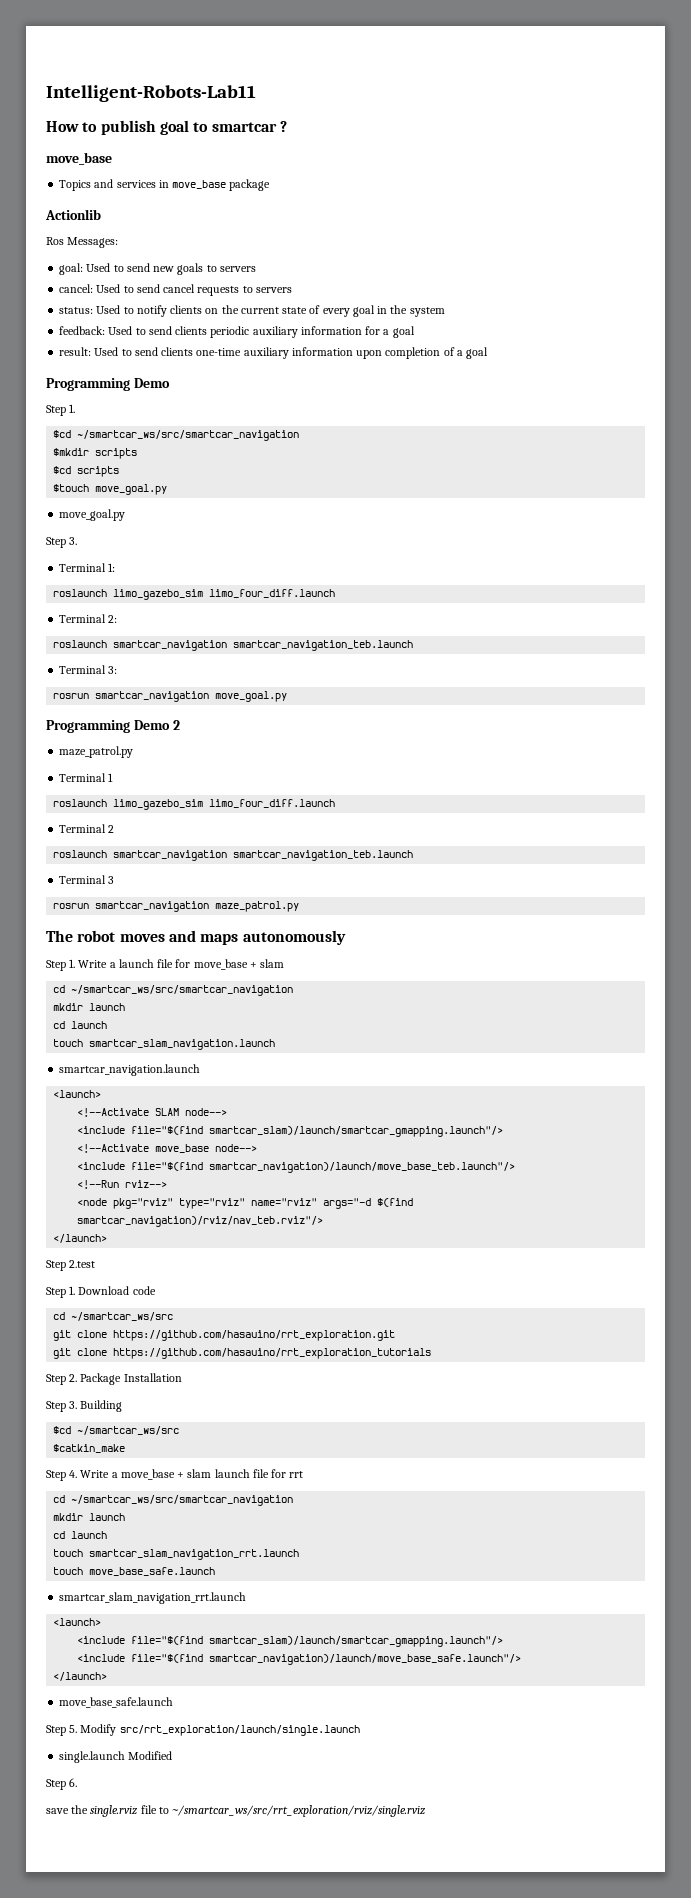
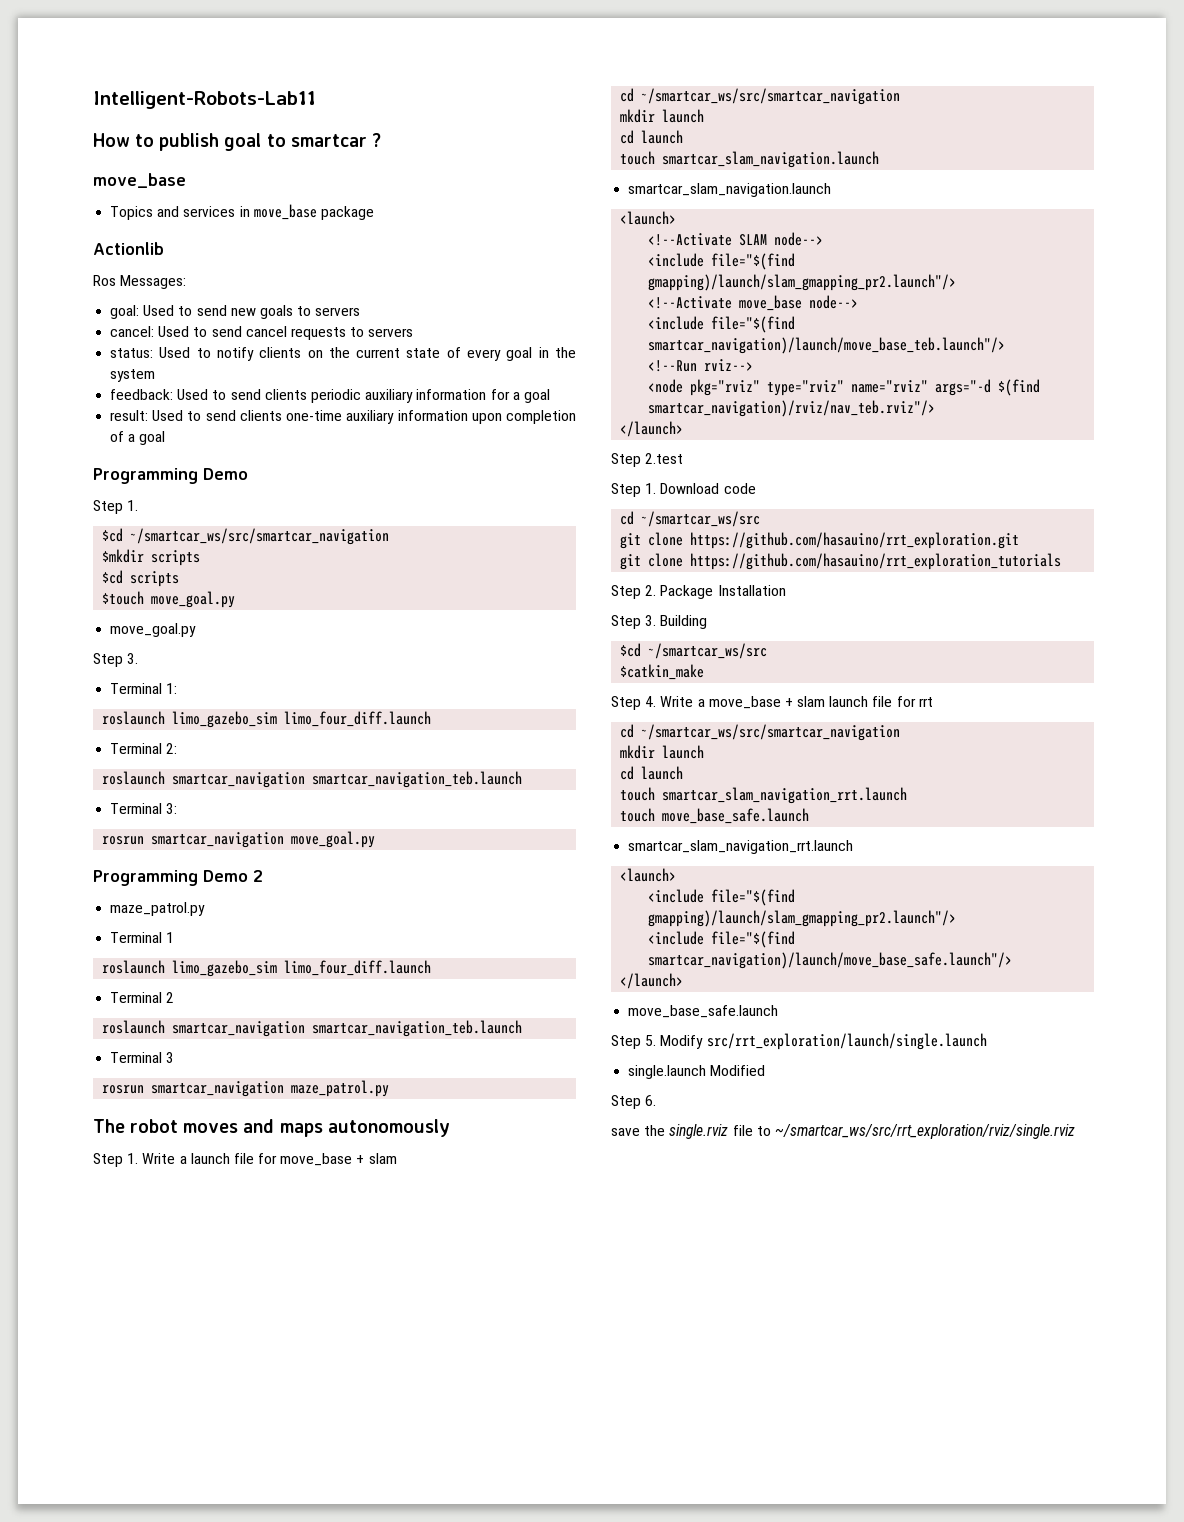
[59,1064,201,1076] smartcar_navigation.launch -> [628,183,832,197] smartcar_slam_navigation.launch
[209,1126,504,1137] smartcar_slam)/launch/smartcar_gmapping.launch"/> -> [648,274,957,291] gmapping)/launch/slam_gmapping_pr2.launch"/>
[209,1636,504,1647] smartcar_slam)/launch/smartcar_gmapping.launch"/> -> [648,910,957,927] gmapping)/launch/slam_gmapping_pr2.launch"/>

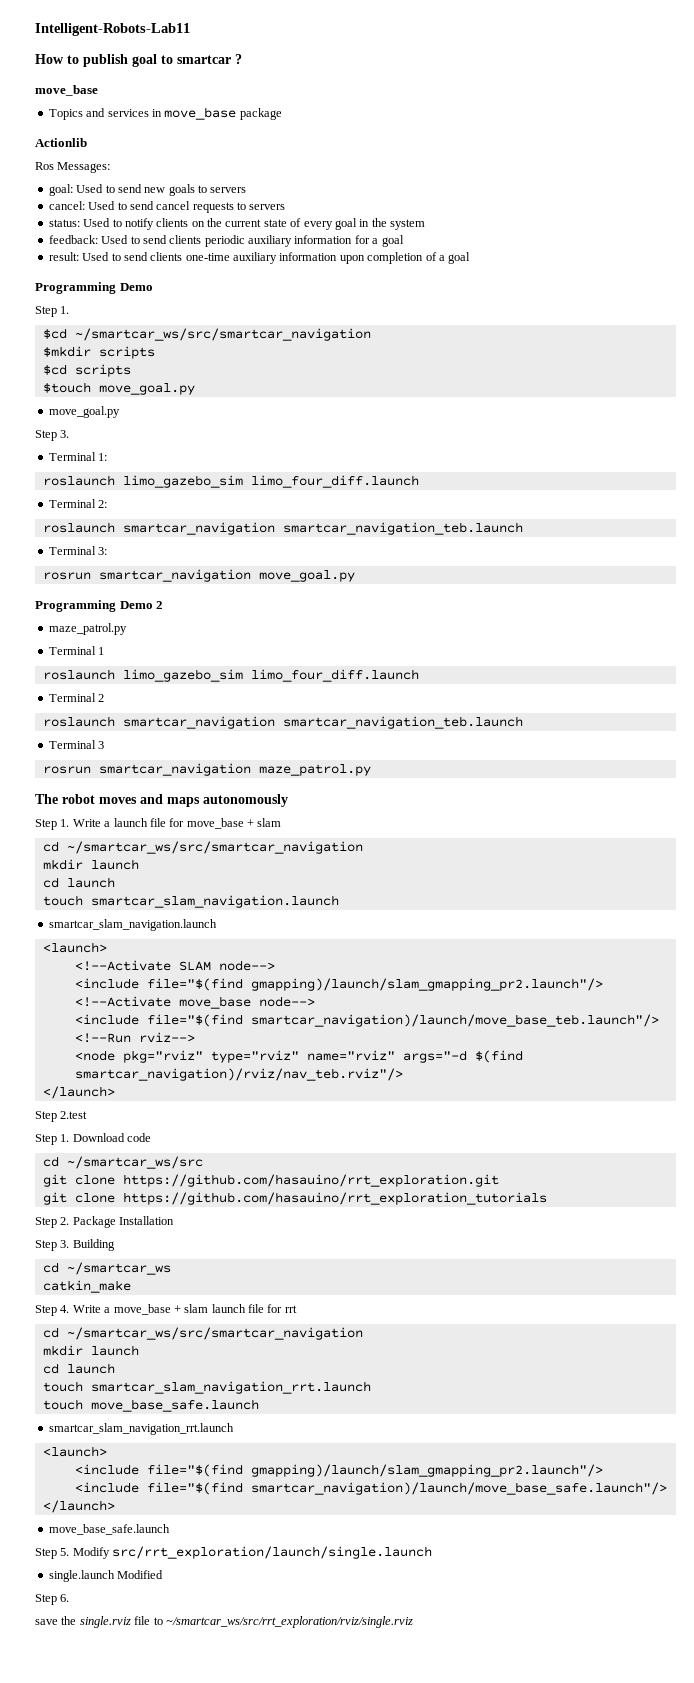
[620,643,768,659] [620,664,705,680] $cd ~/smartcar_ws/src // $catkin_make -> [42,1262,171,1275] [42,1280,131,1293] cd ~/smartcar_ws // catkin_make

